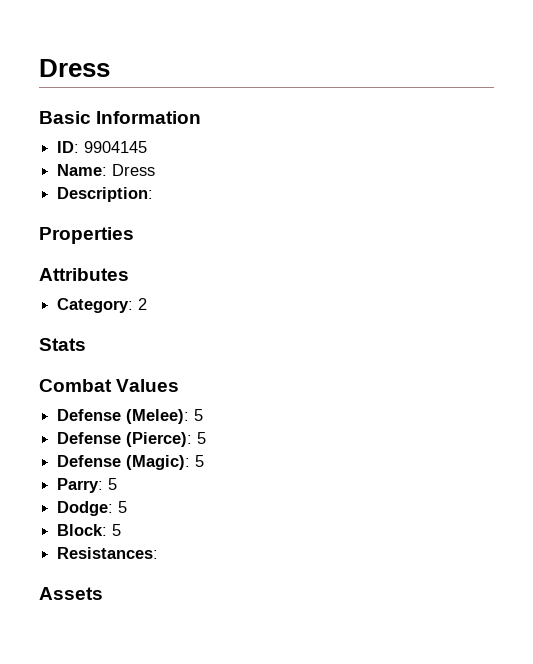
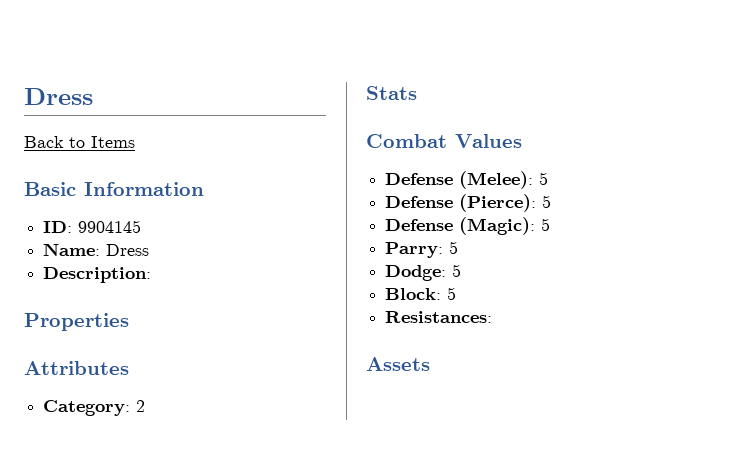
[39,59,110,77] Dress -> [24,88,93,105] [24,136,135,148] Dress // Back to Items

